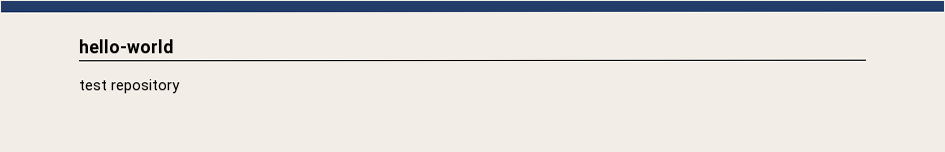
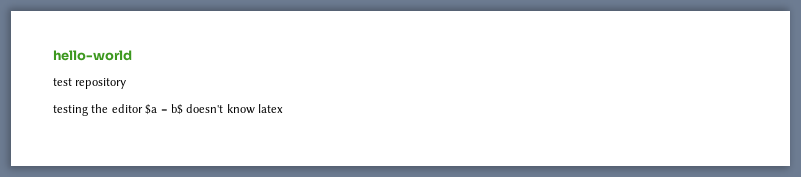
(182, 86) none -> [53,104,283,116] // testing the editor $a = b$ doesn't know latex

